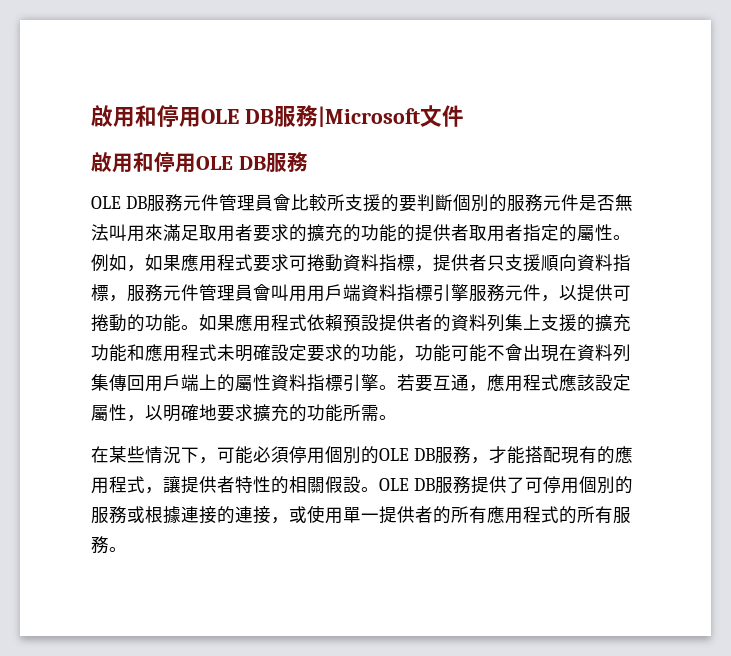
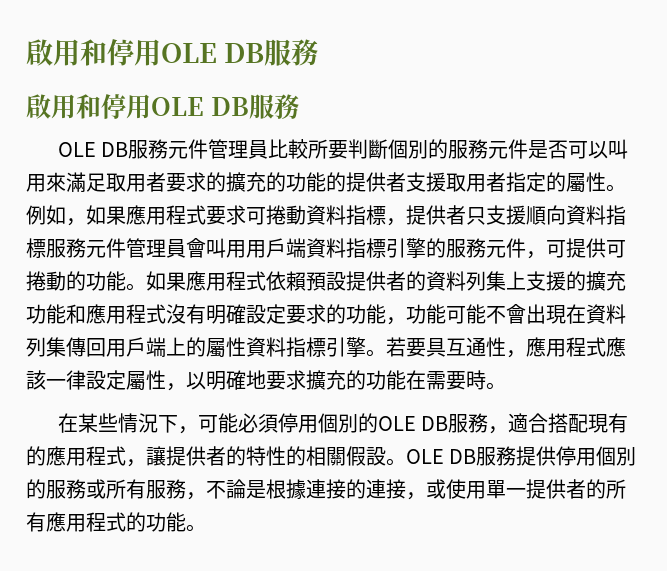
[91,105,464,127] 啟用和停用OLE DB服務|Microsoft文件 -> [26,39,319,66] 啟用和停用OLE DB服務
[272,194,399,212] 會比較所支援的 -> [268,139,329,159] 比較所
[614,194,633,211] [91,224,109,241] 無法 -> [568,141,609,159] 可以
(469, 232) none -> [406,172,446,192] 支援
[109,295,127,302] ， -> (46, 248) none
(469, 292) none -> [426,238,446,258] 的
[559,285,577,301] 以 -> [546,240,566,258] 可
[217,344,235,361] 未 -> [166,304,206,324] 沒有
[433,374,469,391] 互通 -> [426,337,506,357] 具互通性
(595, 382) none -> [46,370,86,390] 一律
[343,404,379,421] 所需 -> [406,370,486,390] 在需要時
[488,446,525,464] 才能 -> [508,413,549,433] 適合
(235, 484) none -> [226,446,246,466] 的
[506,477,543,493] 了可 -> (557, 456) none
(145, 514) none -> [106,479,266,500] 所有服務，不論是
[577,506,631,524] [91,536,109,554] 所有服務 -> [146,512,186,532] 功能

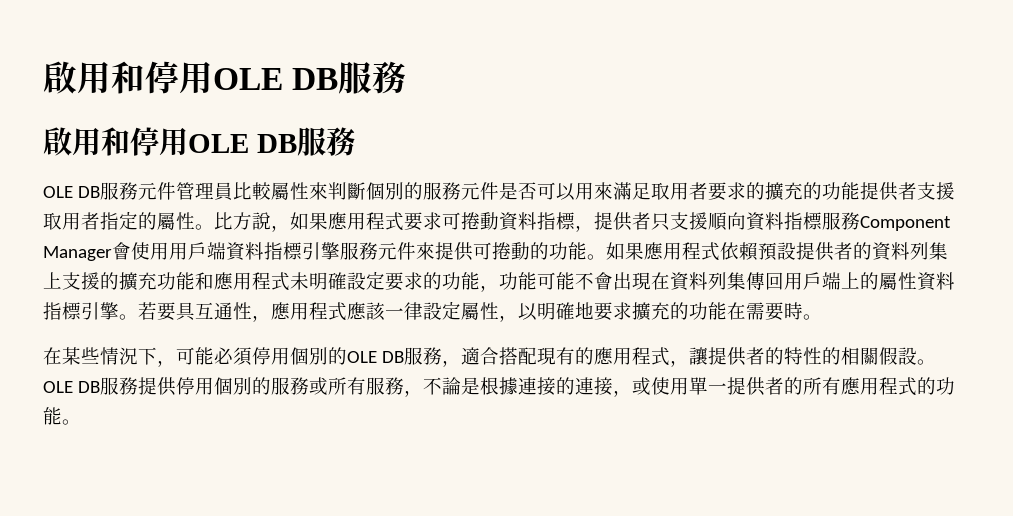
[308,139,349,159] 所要 -> [270,182,328,200] 屬性來
[608,139,629,159] 叫 -> (575, 192) none
[326,172,346,192] 的 -> (860, 191) none
[26,205,66,225] 例如 -> [214,212,271,230] 比方說
[86,238,226,258] 元件管理員會叫 -> [860,216,951,231] [43,242,150,261] Component Manager會使
[426,238,566,259] 的服務元件，可 -> [340,242,435,260] 服務元件來
[166,304,206,324] 沒有 -> [290,272,309,290] 未

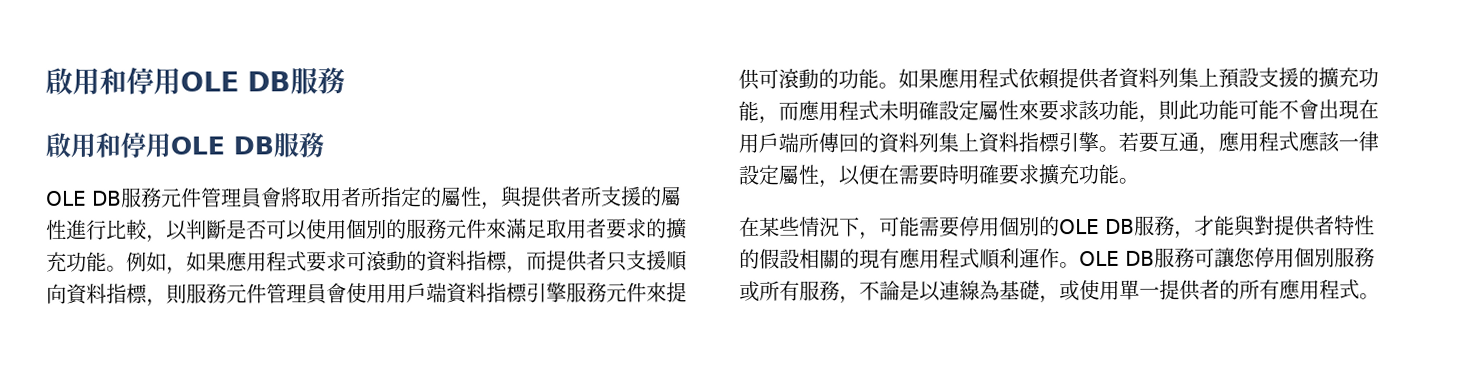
[232,182,366,200] 比較屬性來判斷 -> [260,185,682,210] [46,219,347,243] 會將取用者所指定的屬性，與提供者所支援的屬性進行比較，以判斷是否可以使用
[498,182,594,201] 是否可以用 -> (487, 228) none
[802,182,955,201] [43,211,271,230] 的功能提供者支援取用者指定的屬性。比方說 -> [66,251,167,272] 功能。例如
[461,212,594,232] 捲動資料指標， -> [366,250,547,274] 滾動的資料指標，而
[822,212,951,231] [43,246,112,261] 服務Component Manager -> [146,283,327,307] ，則服務元件管理員
[492,242,511,260] 捲 -> [778,68,799,89] 滾
[758,242,948,261] [43,272,62,289] 預設提供者的資料列集上 -> [1058,67,1259,90] 提供者資料列集上預設
[195,272,214,290] 和 -> [758,101,799,124] ，而
[385,272,499,292] 要求的功能， -> [978,99,1199,123] 屬性來要求該功能，則此
[670,272,917,291] 資料列集傳回用戶端上的屬性 -> [738,132,979,154] 用戶端所傳回的資料列集上
[176,302,252,321] 具互通性 -> [1158,131,1199,152] 互通
[537,302,803,321] 明確地要求擴充的功能在需要時 -> [858,163,1119,186] 便在需要時明確要求擴充功能
[214,347,252,366] 必須 -> [919,216,960,238] 需要
[460,347,917,367] 適合搭配現有的應用程式，讓提供者的特性的相關假設 -> [1194,214,1375,237] [739,248,1060,270] 才能與對提供者特性的假設相關的現有應用程式順利運作
[137,377,271,396] 提供停用個別的 -> [1194,247,1335,268] 可讓您停用個別
[479,377,613,396] 根據連接的連接 -> [919,280,1040,302] 以連線為基礎
[916,377,955,395] [43,407,62,425] 的功能 -> (1360, 289) none

